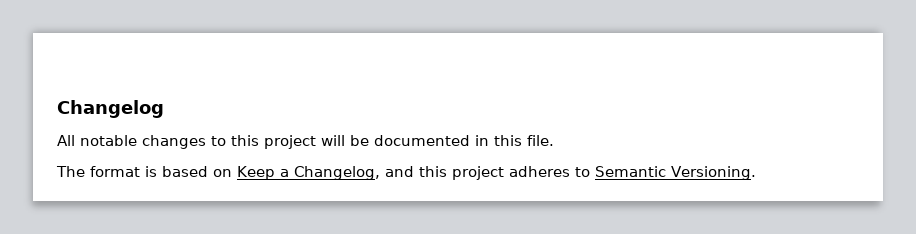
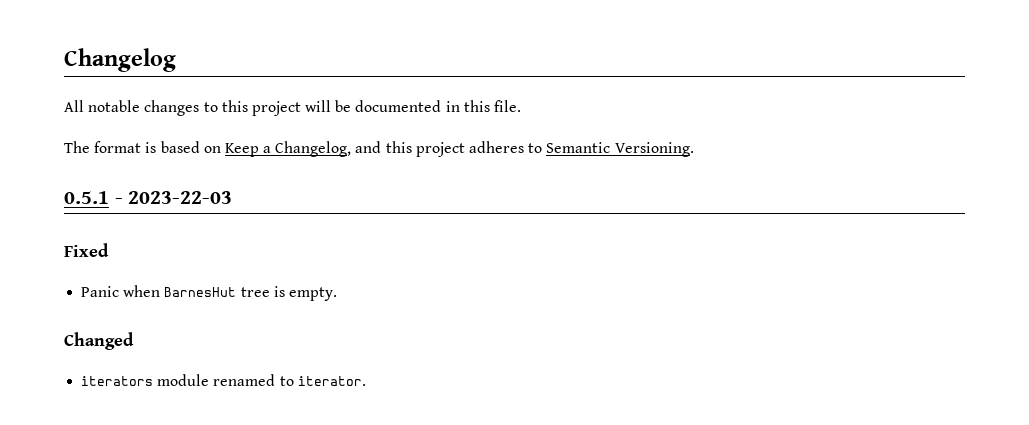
(756, 173) none -> [64,191,233,204] [64,243,109,257] [81,285,337,301] [64,332,134,350] [81,374,366,386] // 0.5.1 - 2023-22-03 // Fixed // Panic when BarnesHut tree is empty. // Changed // iterators module renamed to iterator.

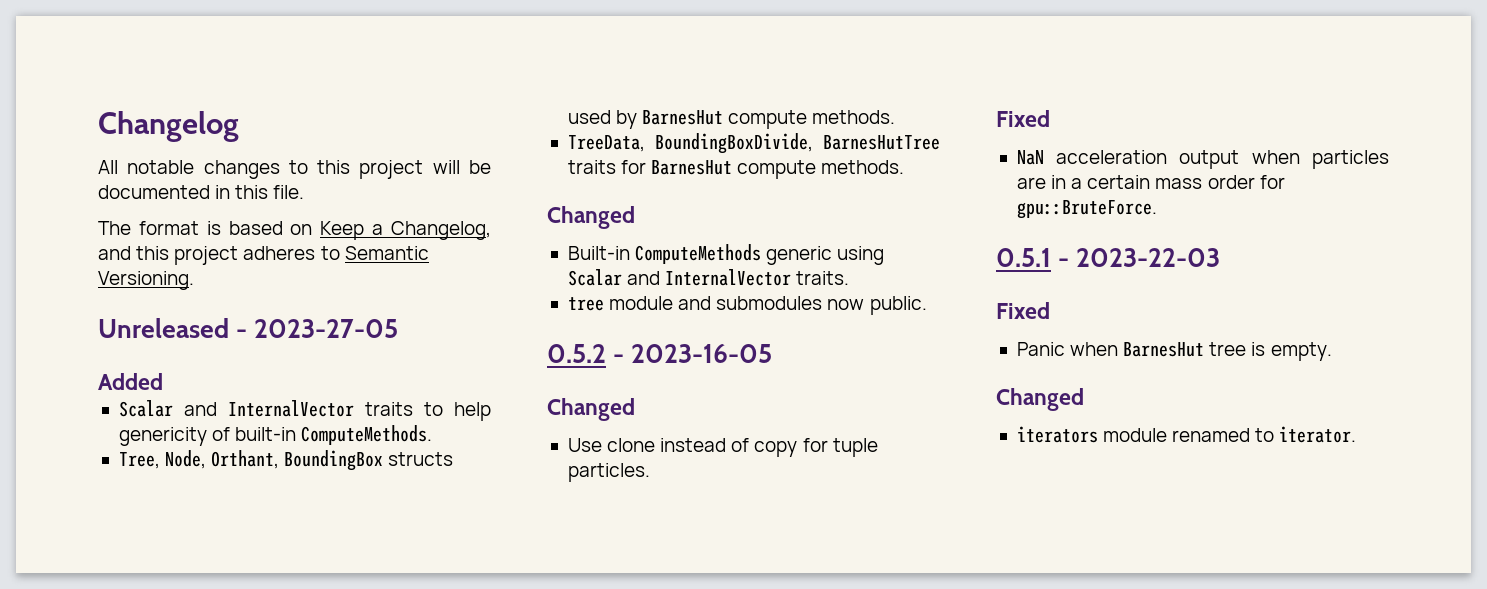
(694, 149) none -> [98,318,399,338] [98,373,163,390] [118,400,491,421] [118,425,433,446] [118,450,454,471] [567,110,896,129] [567,133,940,154] [567,160,905,179] [547,206,635,229] [567,244,885,265] [567,269,850,286] [567,296,927,315] [547,344,773,363] [547,398,635,421] [567,438,878,457] [567,463,650,482] [996,110,1050,127] [1016,150,1389,169] [1016,175,1285,189] [1016,200,1157,219] // Unreleased - 2023-27-05 // Added // Scalar and InternalVector traits to help genericity of built-in ComputeMethods. // Tree, Node, Orthant, BoundingBox structs used by BarnesHut compute methods. // TreeData, BoundingBoxDivide, BarnesHutTree traits for BarnesHut compute methods. // Changed // Built-in ComputeMethods generic using Scalar and InternalVector traits. // tree module and submodules now public. // 0.5.2 - 2023-16-05 // Changed // Use clone instead of copy for tuple particles. // Fixed // NaN acceleration output when particles are in a certain mass order for gpu::BruteForce.

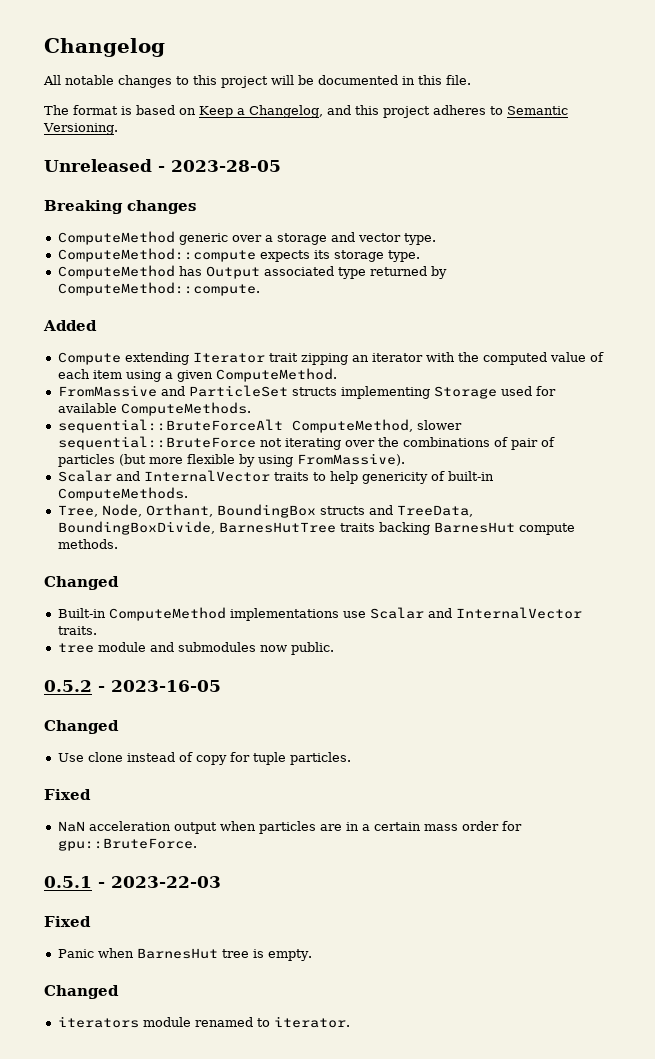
[254,319,399,338] [98,373,163,390] 2023-27-05 // Added -> [171,160,281,172] [44,200,196,214] [57,231,436,245] [57,248,420,262] [57,265,447,279] [57,282,260,296] [43,320,97,331] [57,352,604,365] [57,368,337,382] [57,385,556,399] [57,402,251,416] [57,419,462,433] [57,436,555,450] [57,453,405,467] 2023-28-05 // Breaking changes // ComputeMethod generic over a storage and vector type. // ComputeMethod::compute expects its storage type. // ComputeMethod has Output associated type returned by ComputeMethod::compute. // Added // Compute extending Iterator trait zipping an iterator with the computed value of each item using a given ComputeMethod. // FromMassive and ParticleSet structs implementing Storage used for available ComputeMethods. // sequential::BruteForceAlt ComputeMethod, slower sequential::BruteForce not iterating over the combinations of pair of particles (but more flexible by using FromMassive).
[567,110,896,129] used by BarnesHut compute methods. // -> [368,505,393,515] and
[621,160,647,174] for -> [378,522,430,535] backing
[635,244,885,265] ComputeMethods generic using -> [108,607,366,621] ComputeMethod implementations use

